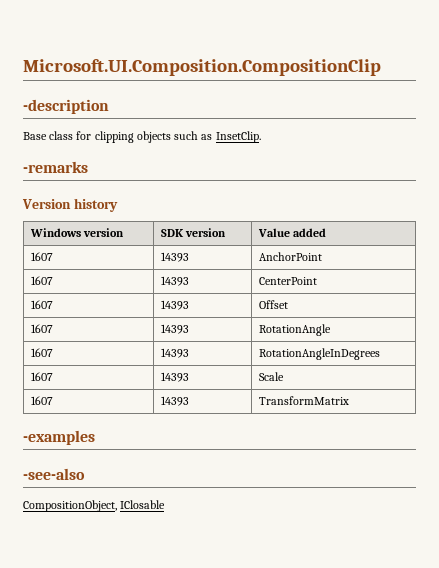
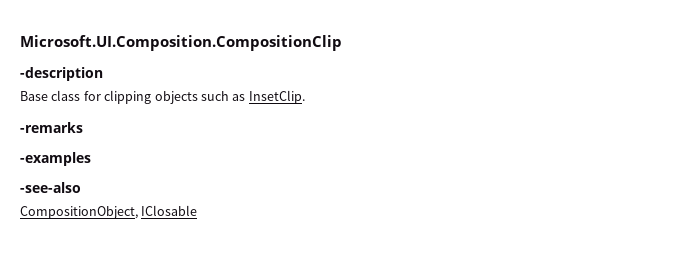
[22,198,118,212] [29,228,125,237] [160,228,227,237] [257,228,327,237] [30,252,53,261] [160,252,189,262] [258,252,322,261] [30,276,53,285] [160,276,189,286] [258,277,317,285] [30,300,53,309] [160,300,189,310] [258,300,288,309] [30,324,53,333] [160,324,189,334] [258,324,331,336] [30,348,53,357] [160,348,189,358] [258,348,380,360] [30,372,53,381] [160,372,189,382] [258,372,284,381] [30,396,53,405] [160,396,189,406] [258,396,349,405] // Version history // Windows version | SDK version | Value added // 1607 | 14393 | AnchorPoint // 1607 | 14393 | CenterPoint // 1607 | 14393 | Offset // 1607 | 14393 | RotationAngle // 1607 | 14393 | RotationAngleInDegrees // 1607 | 14393 | Scale // 1607 | 14393 | TransformMatrix -> (83, 127) none

